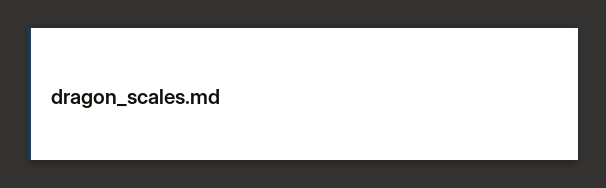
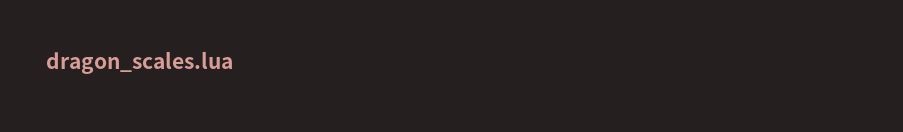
[51,89,220,108] dragon_scales.md -> [46,51,233,74] dragon_scales.lua

